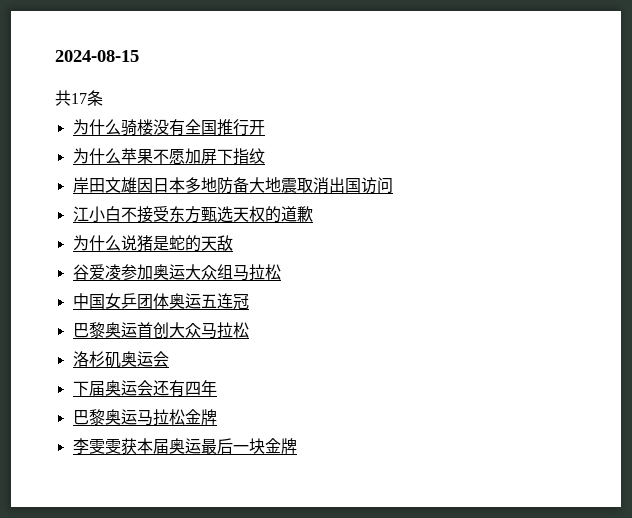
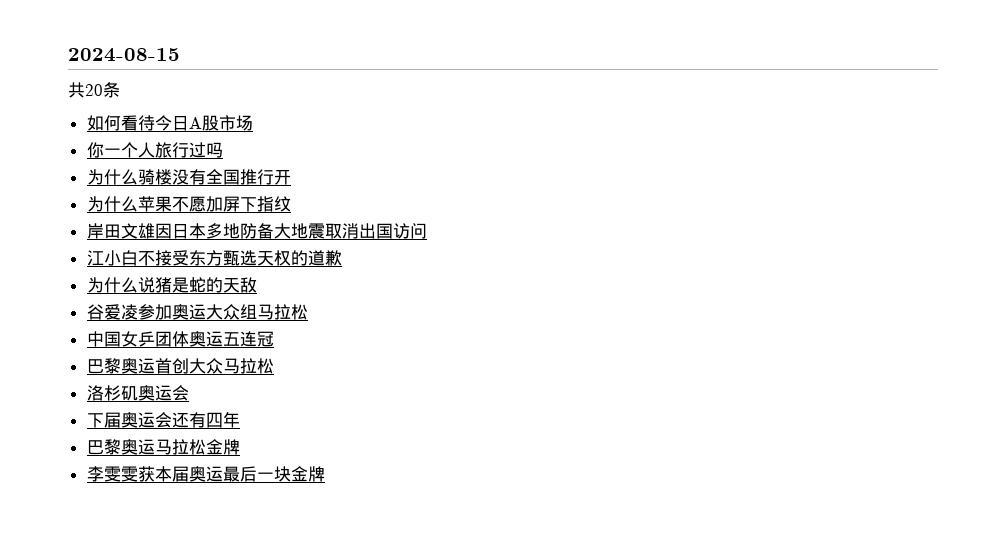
[71,93,87,104] 17 -> [85,84,103,96] 20
(103, 98) none -> [86,115,253,131] [86,142,223,158] // 如何看待今日A股市场 // 你一个人旅行过吗

